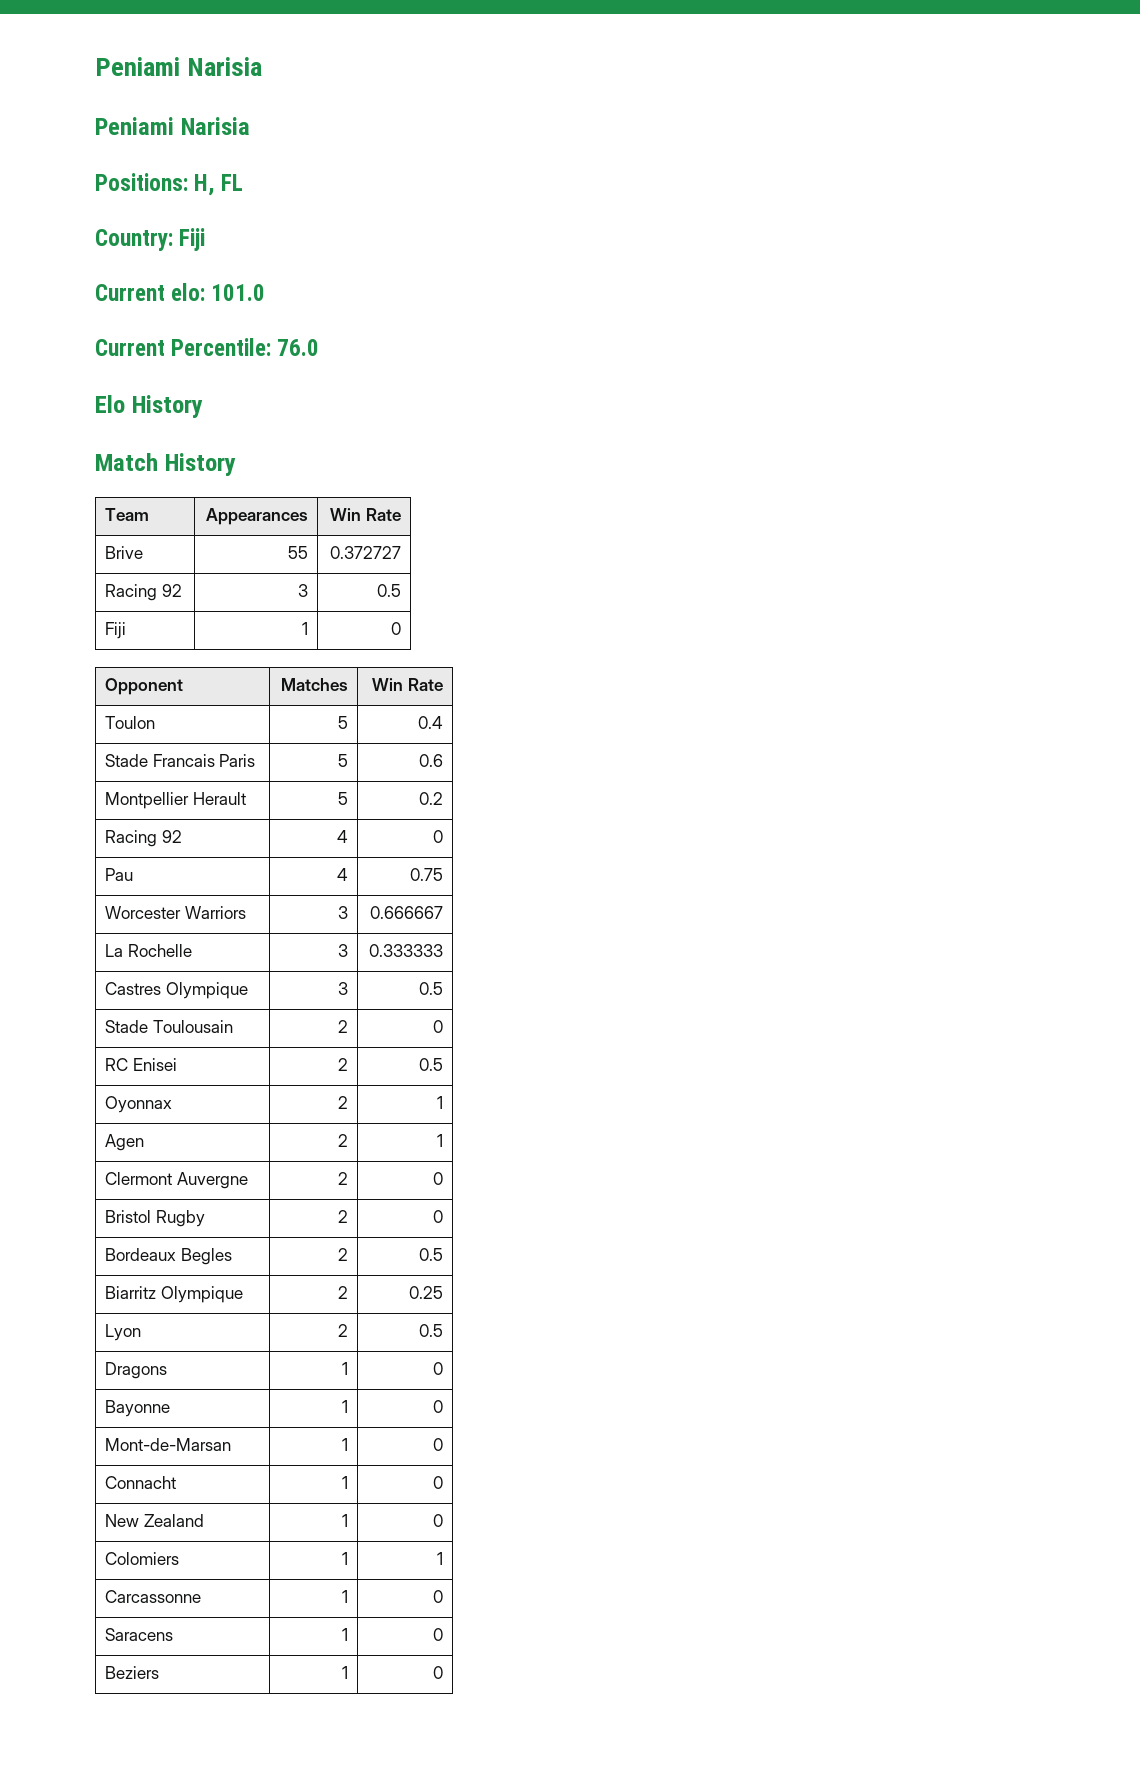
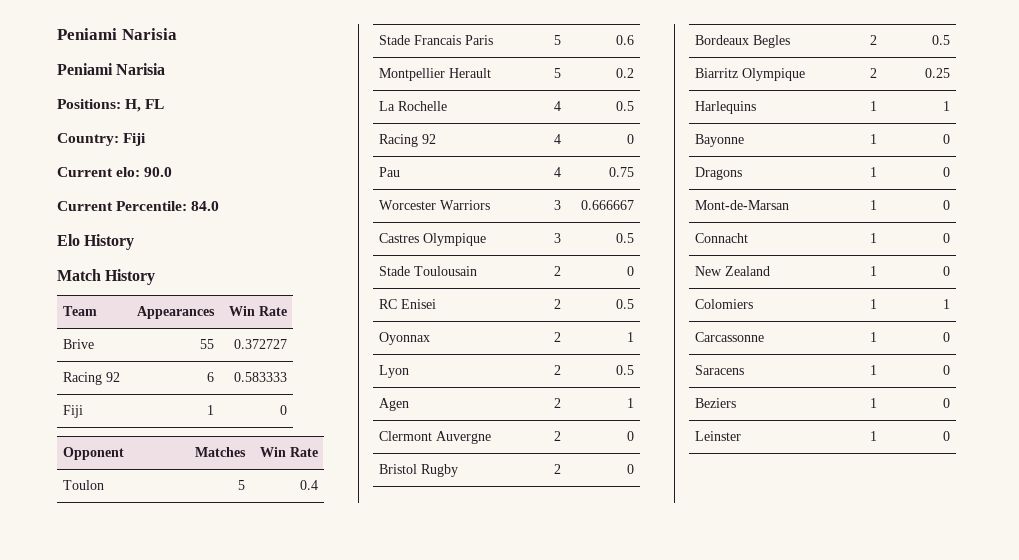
[211,284,266,301] 101.0 -> [144,167,173,177] 90.0
[277,339,320,356] 76.0 -> [191,201,220,211] 84.0
[297,584,308,597] [376,584,401,597] 3 | 0.5 -> [206,372,214,382] [233,372,287,382] 6 | 0.583333
(443, 798) none -> [379,101,448,111] [553,101,561,111] [615,101,634,111] // La Rochelle | 4 | 0.5
[105,944,192,957] [337,944,348,957] [368,944,443,957] // La Rochelle | 3 | 0.333333 -> (634, 205) none
(443, 1102) none -> [379,365,410,378] [553,365,561,375] [615,365,634,375] // Lyon | 2 | 0.5
[105,1324,142,1341] [337,1324,348,1337] [418,1324,443,1337] [105,1362,168,1379] [341,1362,348,1375] [432,1362,443,1375] [105,1400,171,1417] Lyon | 2 | 0.5 // Dragons | 1 | 0 // Bayonne -> [695,101,757,114] [869,101,877,111] [942,101,950,111] [695,134,745,147] [869,134,877,144] [942,134,950,144] [695,167,743,180] Harlequins | 1 | 1 // Bayonne | 1 | 0 // Dragons
(443, 1672) none -> [695,431,742,441] [869,431,877,441] [942,431,950,441] // Leinster | 1 | 0

